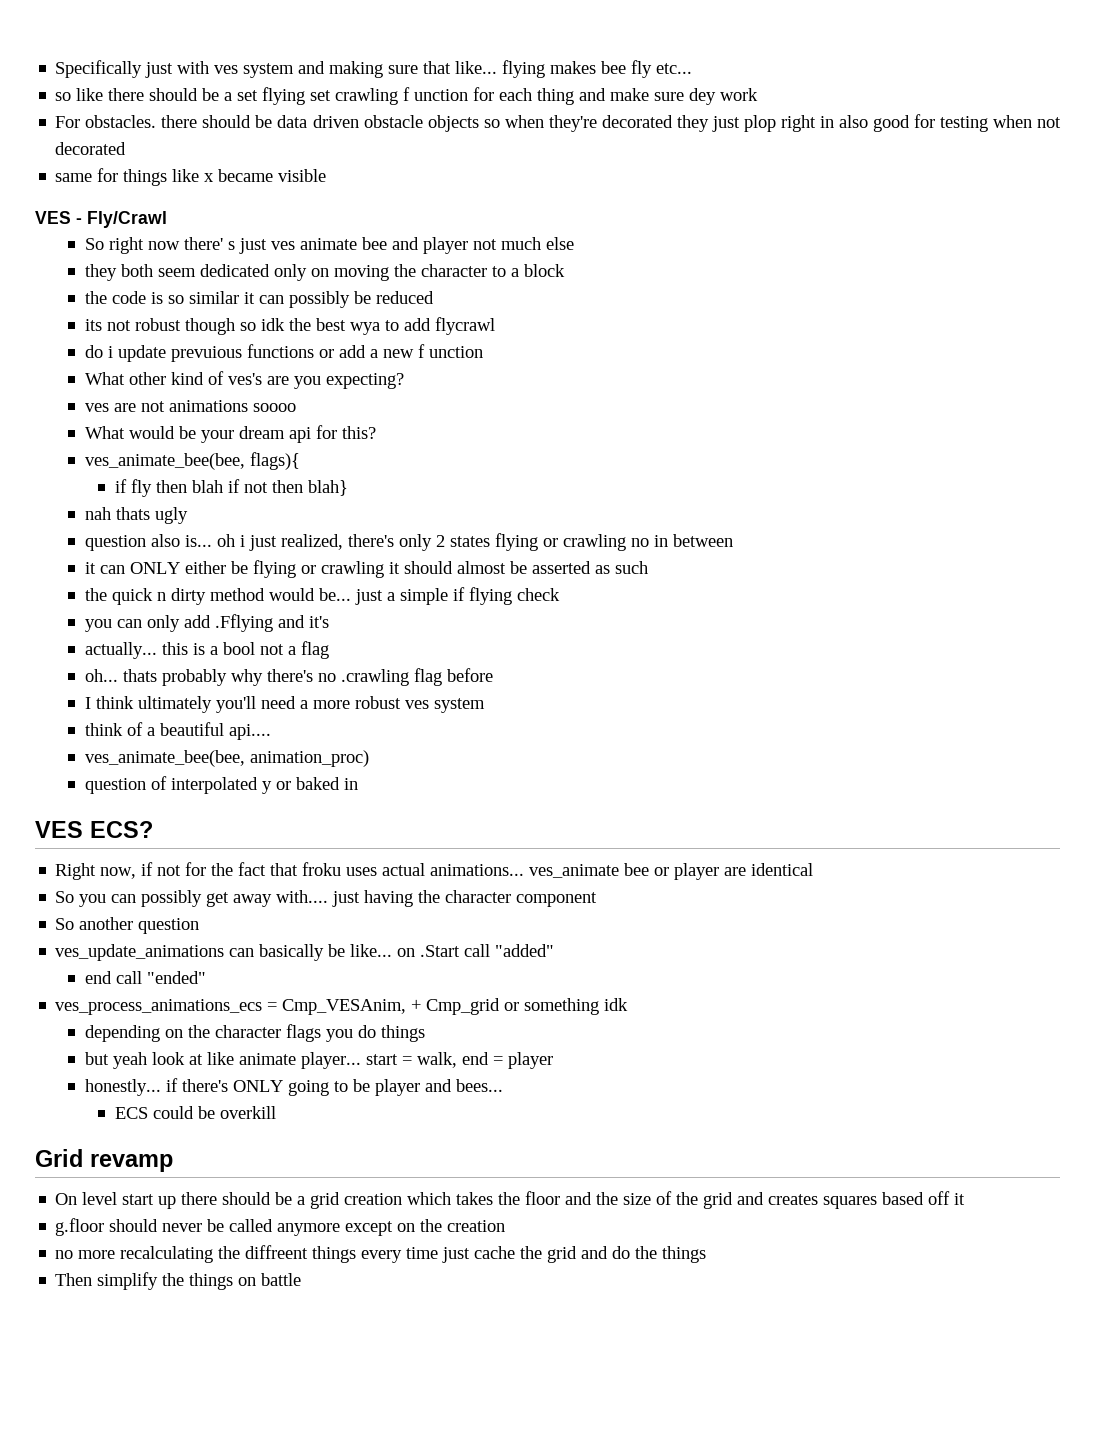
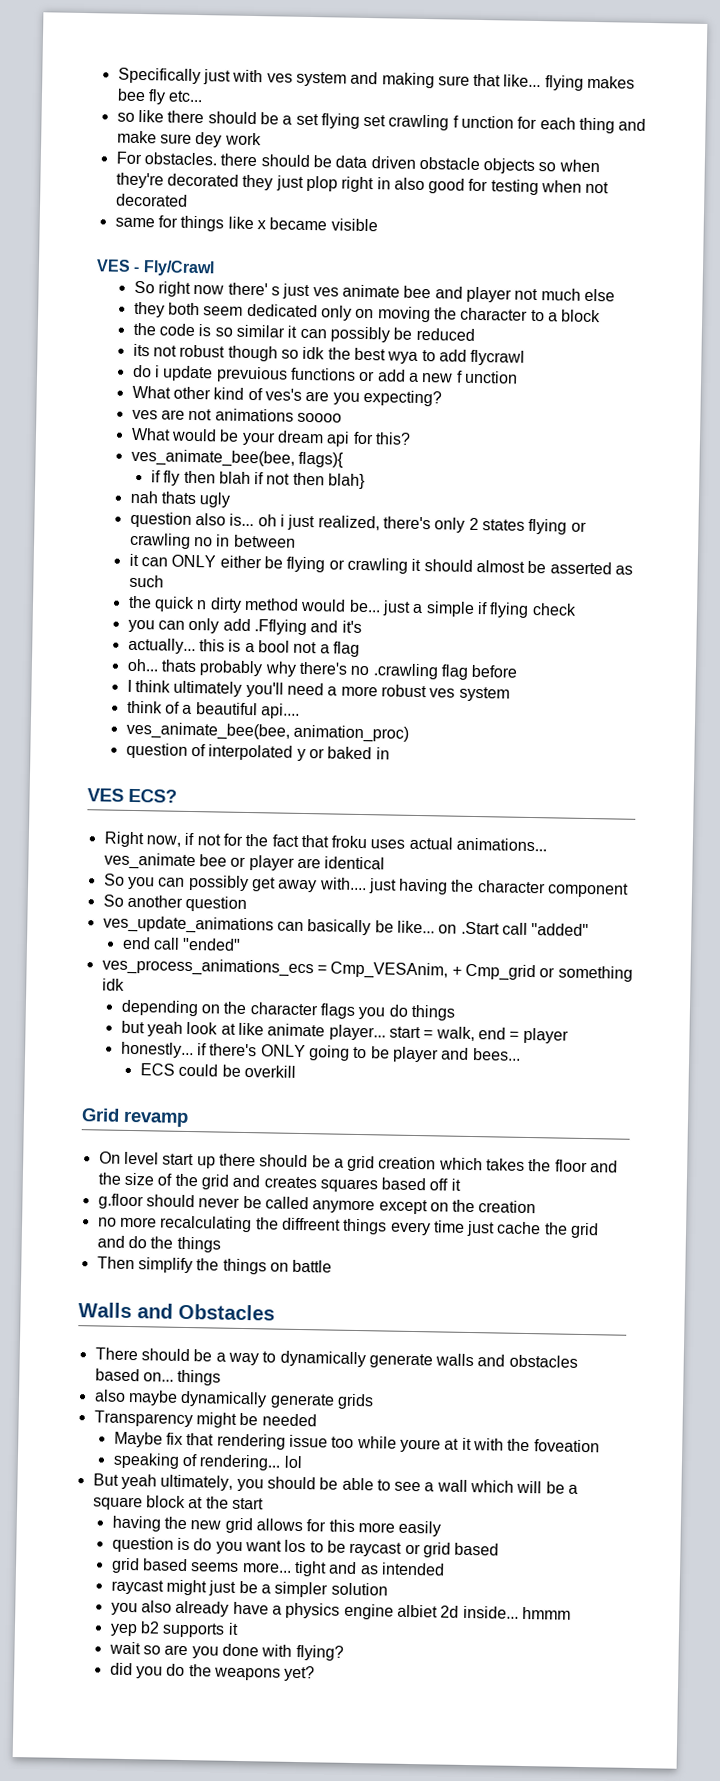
(302, 1279) none -> [78,1302,275,1321] [94,1347,578,1369] [94,1368,222,1386] [93,1389,374,1410] [93,1410,317,1428] [113,1431,600,1453] [112,1452,303,1471] [92,1473,579,1494] [92,1495,264,1511] [111,1515,442,1537] [111,1536,500,1558] [110,1557,445,1577] [110,1579,388,1598] [110,1600,571,1620] [109,1621,239,1638] [108,1641,344,1661] [109,1662,316,1682] // Walls and Obstacles // There should be a way to dynamically generate walls and obstacles based on... things // also maybe dynamically generate grids // Transparency might be needed // Maybe fix that rendering issue too while youre at it with the foveation // speaking of rendering... lol // But yeah ultimately, you should be able to see a wall which will be a square block at the start // having the new grid allows for this more easily // question is do you want los to be raycast or grid based // grid based seems more... tight and as intended // raycast might just be a simpler solution // you also already have a physics engine albiet 2d inside... hmmm // yep b2 supports it // wait so are you done with flying? // did you do the weapons yet?

